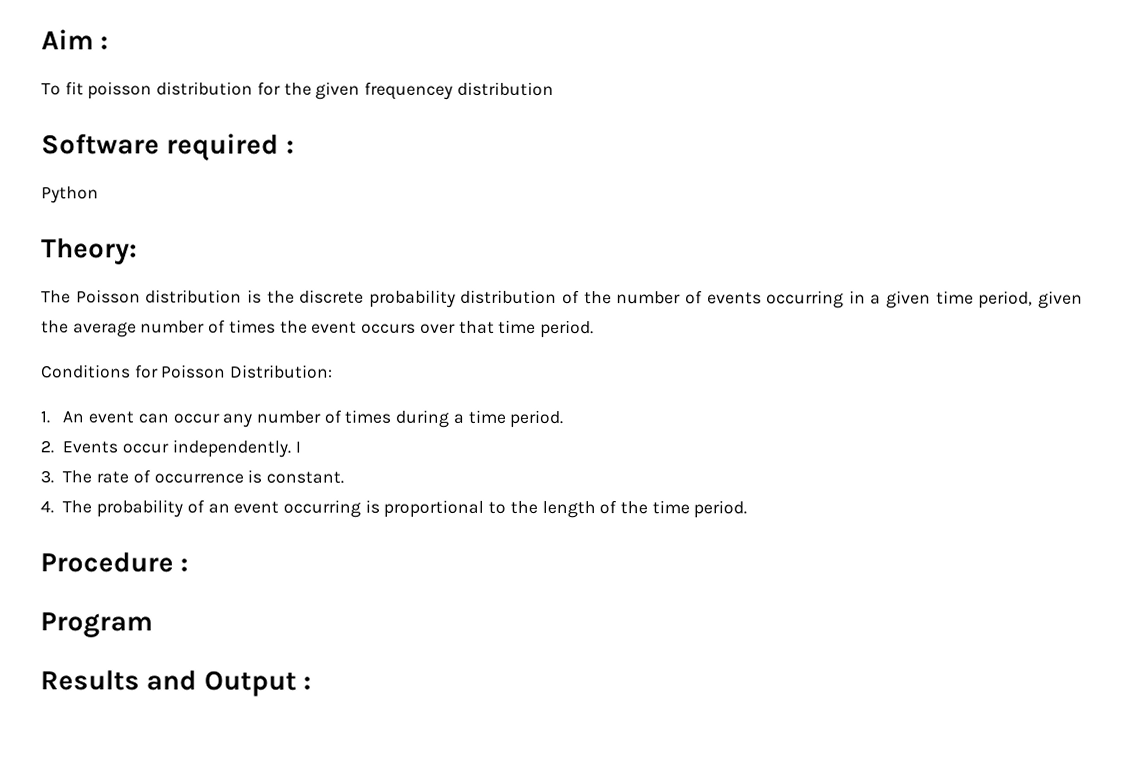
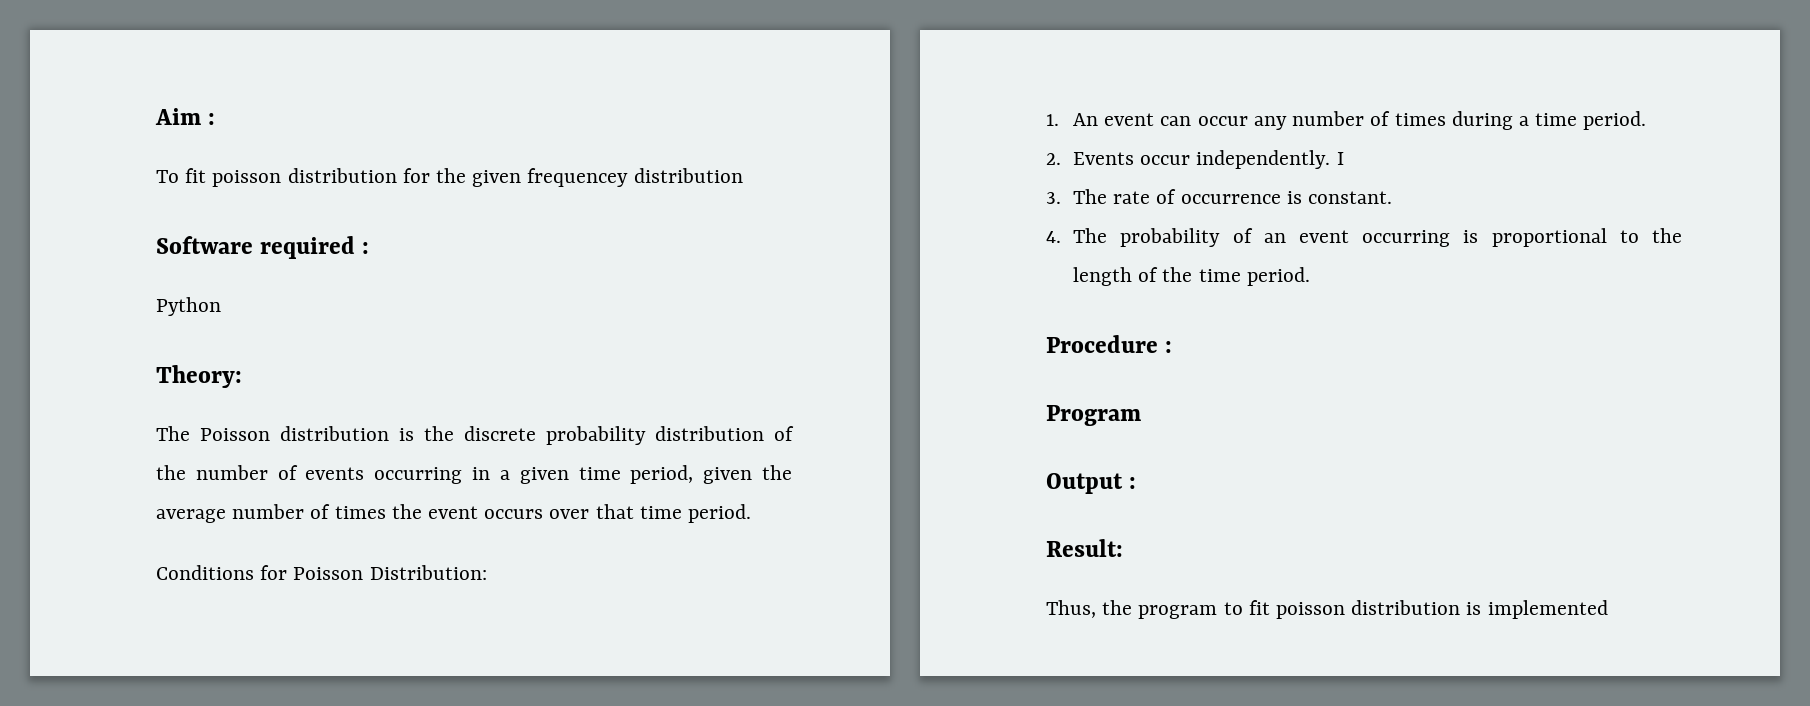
[40,670,198,691] Results and -> (1141, 415) none
(312, 683) none -> [1046,539,1123,557] [1046,600,1608,619] // Result: // Thus, the program to fit poisson distribution is implemented

